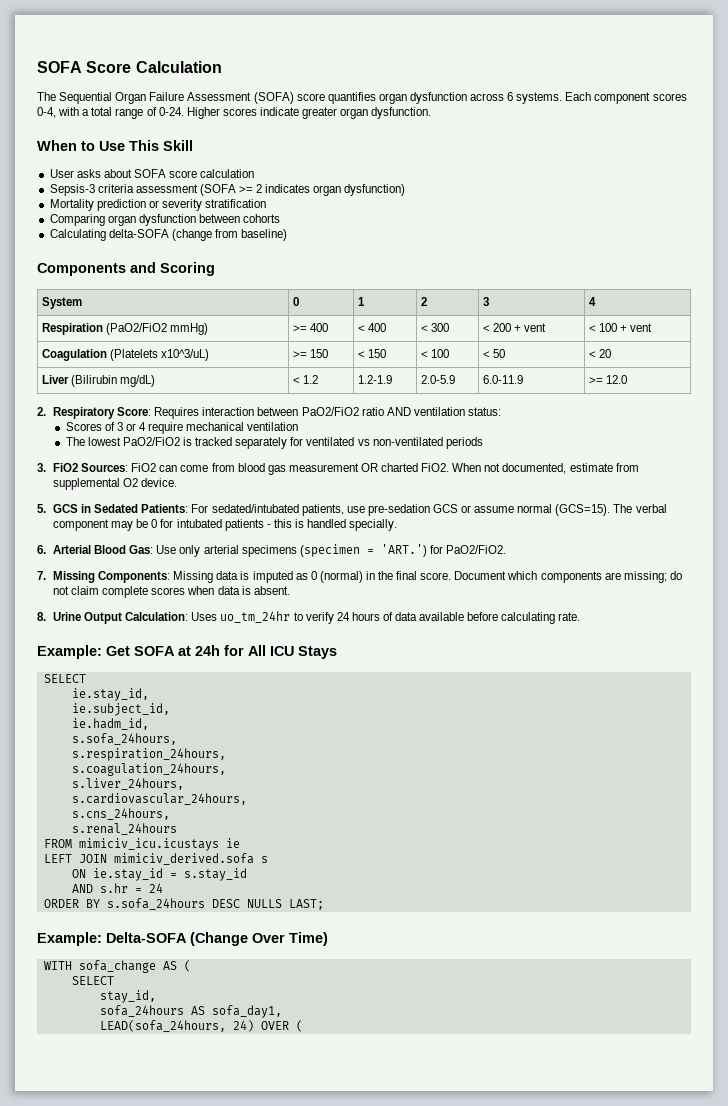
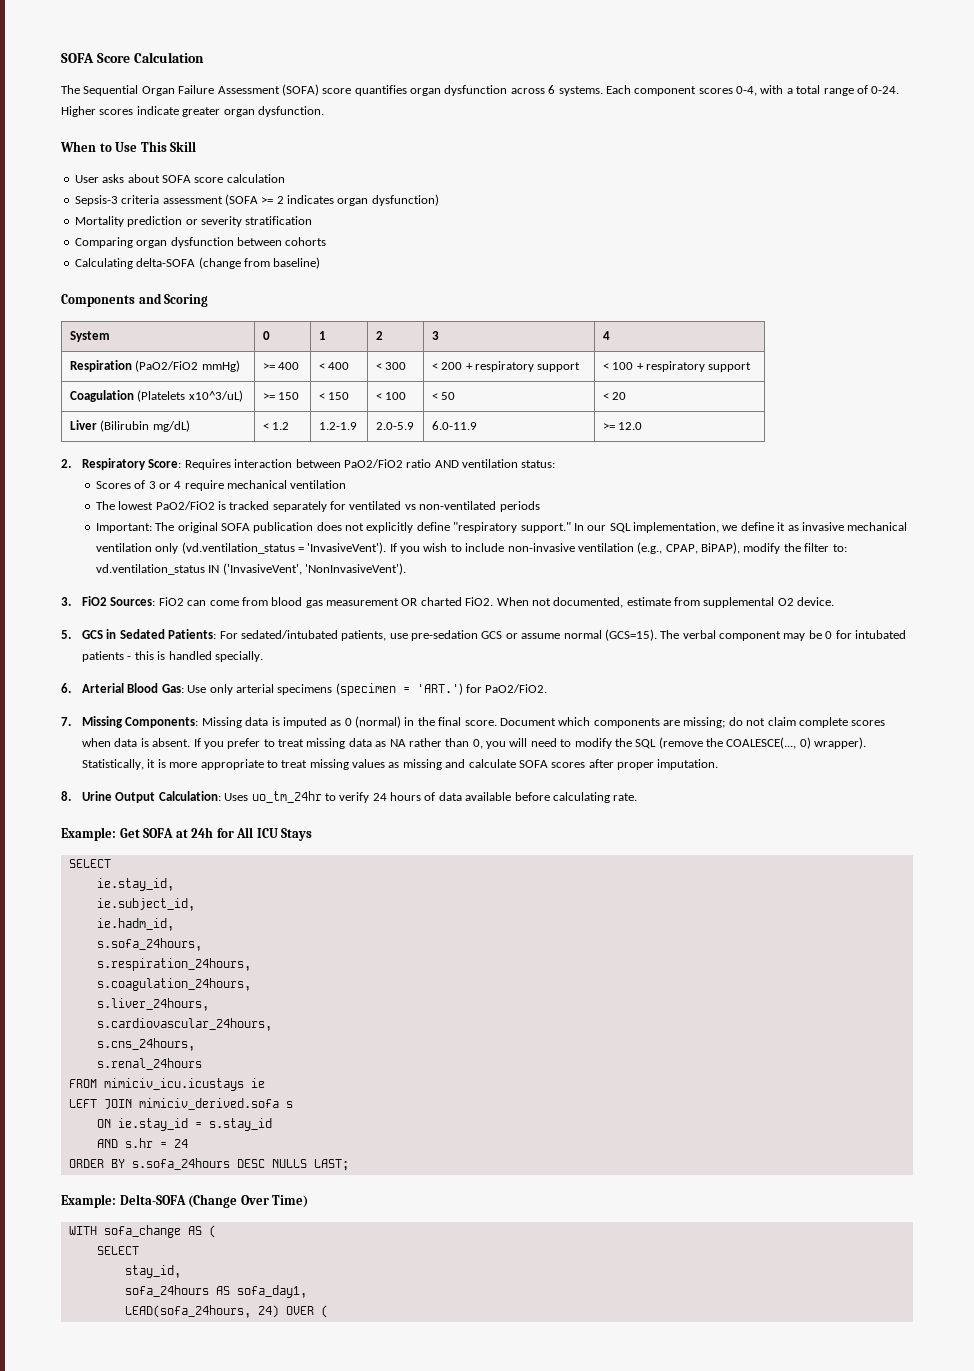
[524,323,547,332] vent -> [474,361,581,372] respiratory support
[630,323,653,332] vent -> [645,361,752,372] respiratory support
(483, 443) none -> [95,522,908,533] [95,542,847,554] [95,563,406,575] // Important: The original SOFA publication does not explicitly define "respiratory support." In our SQL implementation, we define it as invasive mechanical ventilation only (vd.ventilation_status = 'InvasiveVent'). If you wish to include non-invasive ventilation (e.g., CPAP, BiPAP), modify the filter to: vd.ventilation_status IN ('InvasiveVent', 'NonInvasiveVent').
(290, 590) none -> [193,737,867,749] [82,759,719,770] If you prefer to treat missing data as NA rather than 0, you will need to modify the SQL (remove the COALESCE(..., 0) wrapper). Statistically, it is more appropriate to treat missing values as missing and calculate SOFA scores after proper imputation.

